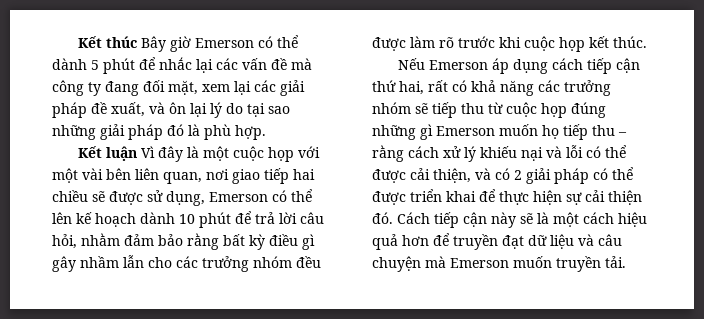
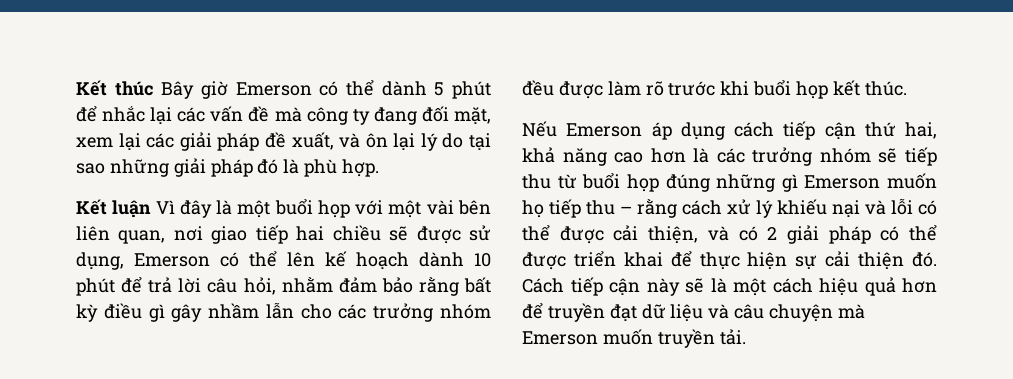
[232,146,264,161] cuộc -> [274,199,313,215] buổi
[524,36,555,51] cuộc -> [753,80,792,96] buổi
[428,80,534,96] rất có khả năng -> [522,147,710,166] khả năng cao hơn là
[506,102,537,117] cuộc -> [582,173,621,189] buổi

